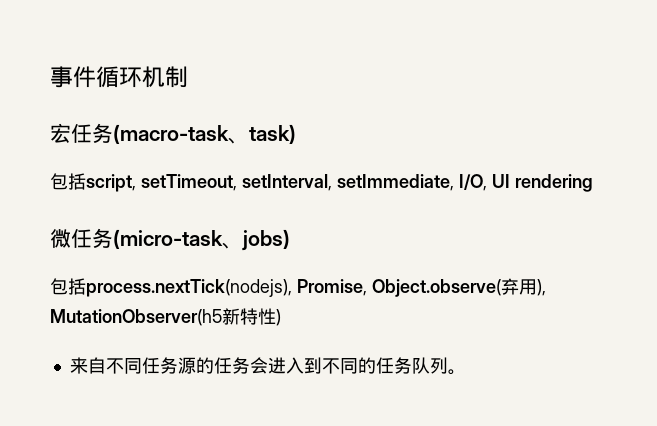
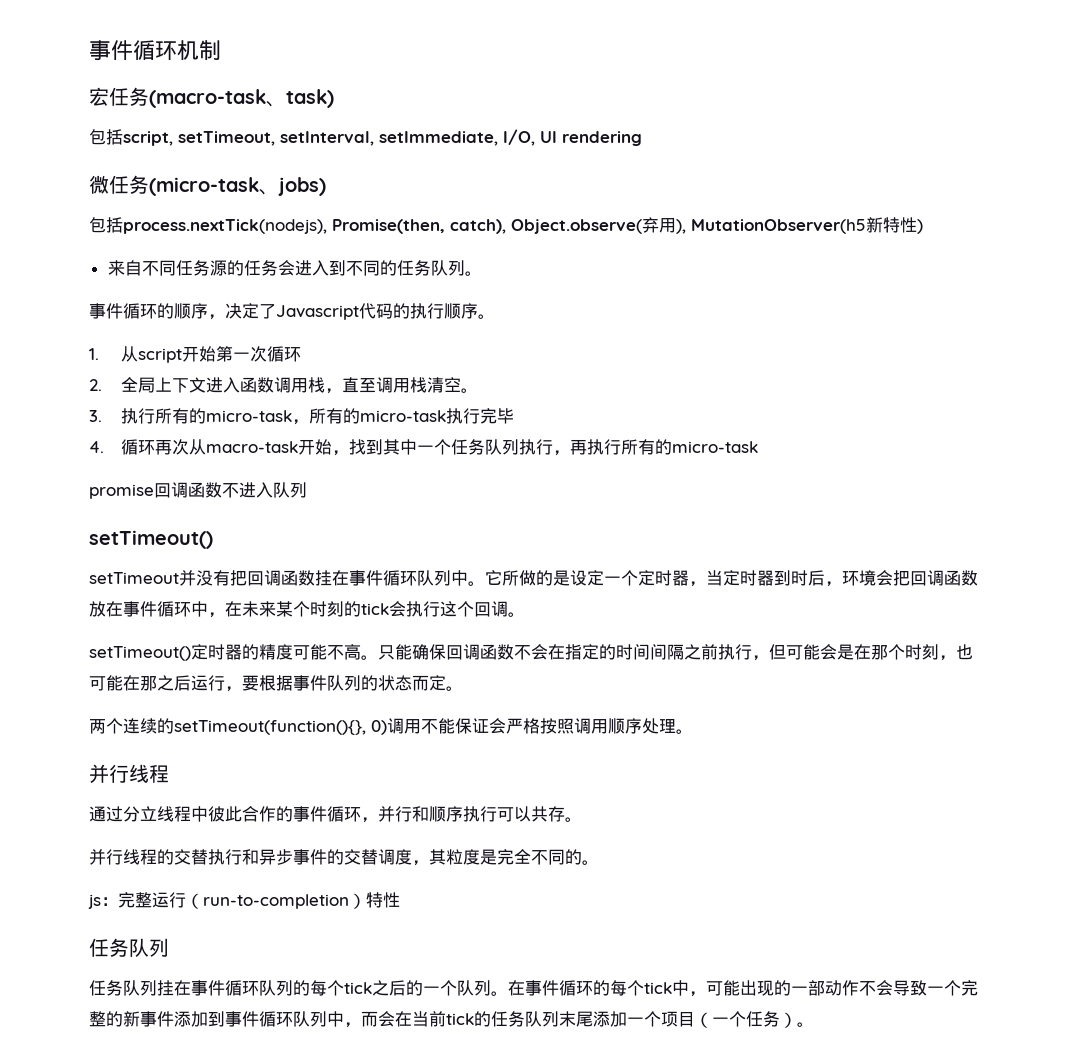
[297,279,367,296] Promise, -> [332,219,506,234] Promise(then, catch),
(466, 372) none -> [89,303,495,320] [89,346,302,363] [89,377,479,394] [89,408,515,425] [89,439,759,456] [89,482,307,499] [89,530,213,549] [89,570,978,587] [89,601,525,618] [89,644,973,661] [89,675,463,692] [89,718,693,735] [89,764,169,784] [89,806,582,823] [89,849,599,866] [88,892,400,909] [89,938,169,957] [89,980,978,997] [89,1011,814,1028] // 事件循环的顺序，决定了Javascript代码的执行顺序。 // 1.从script开始第一次循环 // 2.全局上下文进入函数调用栈，直至调用栈清空。 // 3.执行所有的micro-task，所有的micro-task执行完毕 // 4.循环再次从macro-task开始，找到其中一个任务队列执行，再执行所有的micro-task // promise回调函数不进入队列 // setTimeout() // setTimeout并没有把回调函数挂在事件循环队列中。它所做的是设定一个定时器，当定时器到时后，环境会把回调函数放在事件循环中，在未来某个时刻的tick会执行这个回调。 // setTimeout()定时器的精度可能不高。只能确保回调函数不会在指定的时间间隔之前执行，但可能会是在那个时刻，也可能在那之后运行，要根据事件队列的状态而定。 // 两个连续的setTimeout(function(){}, 0)调用不能保证会严格按照调用顺序处理。 // 并行线程 // 通过分立线程中彼此合作的事件循环，并行和顺序执行可以共存。 // 并行线程的交替执行和异步事件的交替调度，其粒度是完全不同的。 // js：完整运行（run-to-completion）特性 // 任务队列 // 任务队列挂在事件循环队列的每个tick之后的一个队列。在事件循环的每个tick中，可能出现的一部动作不会导致一个完整的新事件添加到事件循环队列中，而会在当前tick的任务队列末尾添加一个项目（一个任务）。

